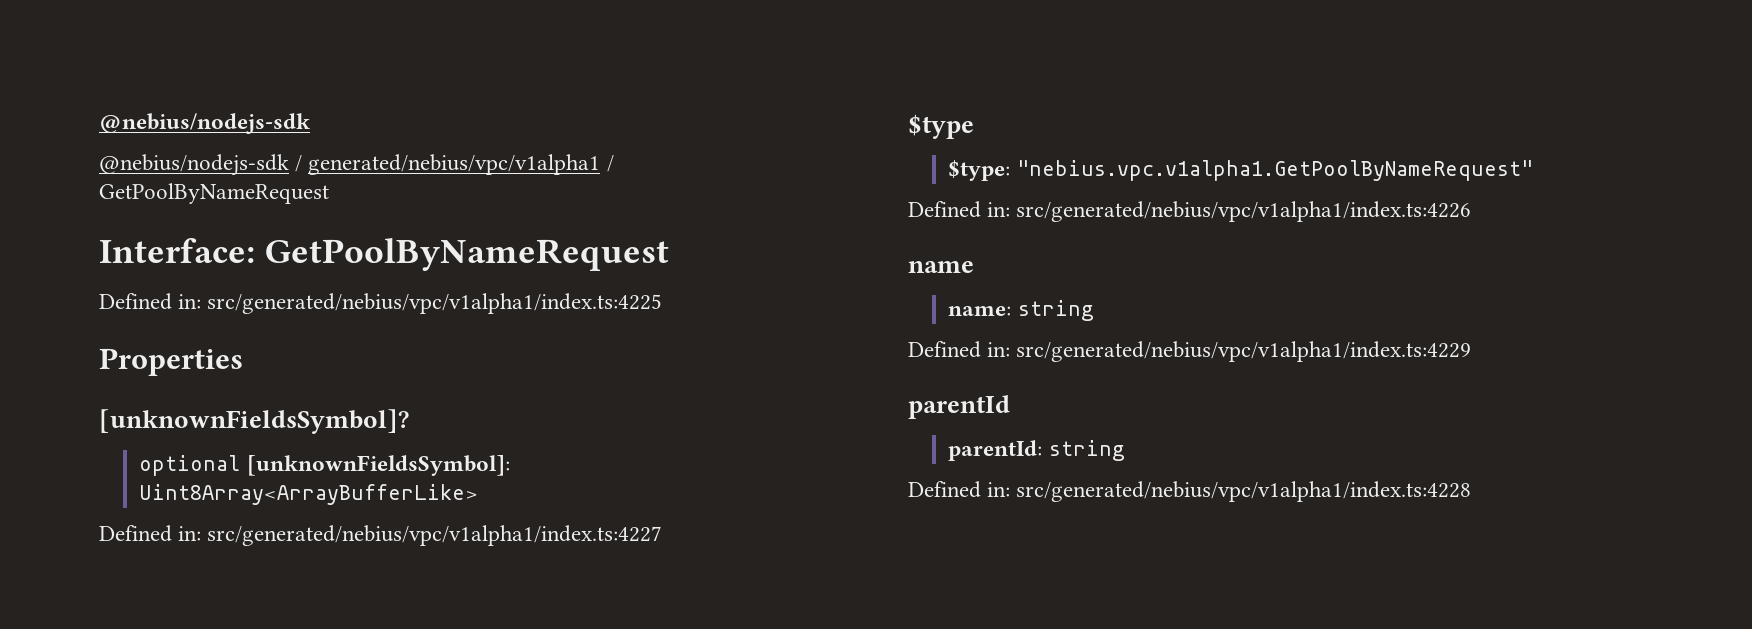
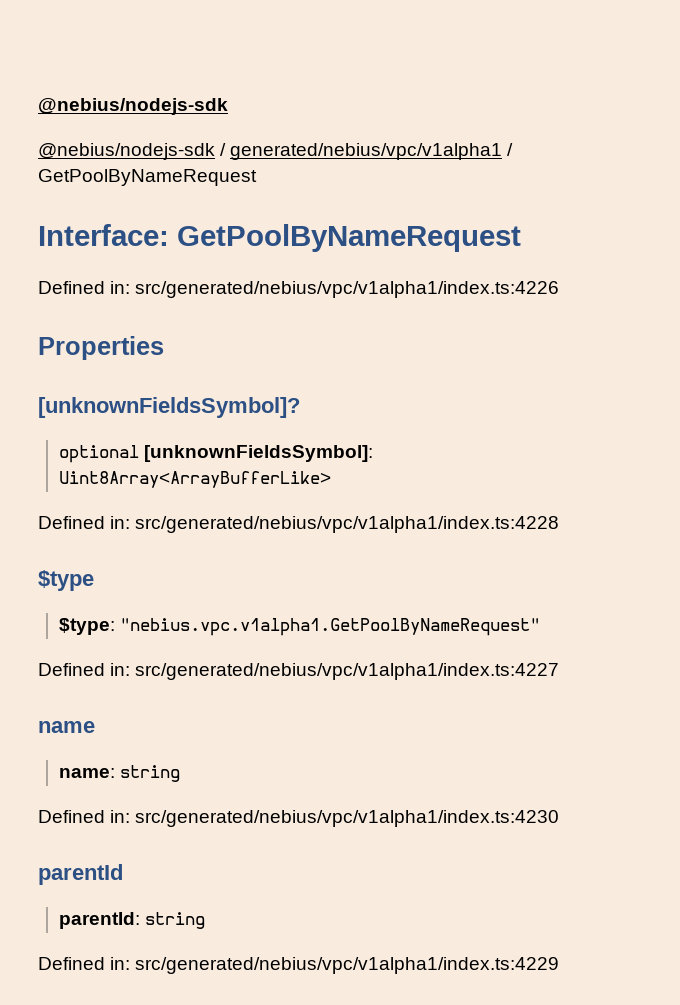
[207,293,663,314] src/generated/nebius/vpc/v1alpha1/index.ts:4225 -> [135,281,560,298] src/generated/nebius/vpc/v1alpha1/index.ts:4226
[207,525,663,546] src/generated/nebius/vpc/v1alpha1/index.ts:4227 -> [135,516,560,533] src/generated/nebius/vpc/v1alpha1/index.ts:4228
[1016,201,1472,222] src/generated/nebius/vpc/v1alpha1/index.ts:4226 -> [135,663,560,680] src/generated/nebius/vpc/v1alpha1/index.ts:4227
[1016,341,1472,362] src/generated/nebius/vpc/v1alpha1/index.ts:4229 -> [135,810,560,827] src/generated/nebius/vpc/v1alpha1/index.ts:4230
[1016,481,1472,502] src/generated/nebius/vpc/v1alpha1/index.ts:4228 -> [135,957,560,974] src/generated/nebius/vpc/v1alpha1/index.ts:4229

